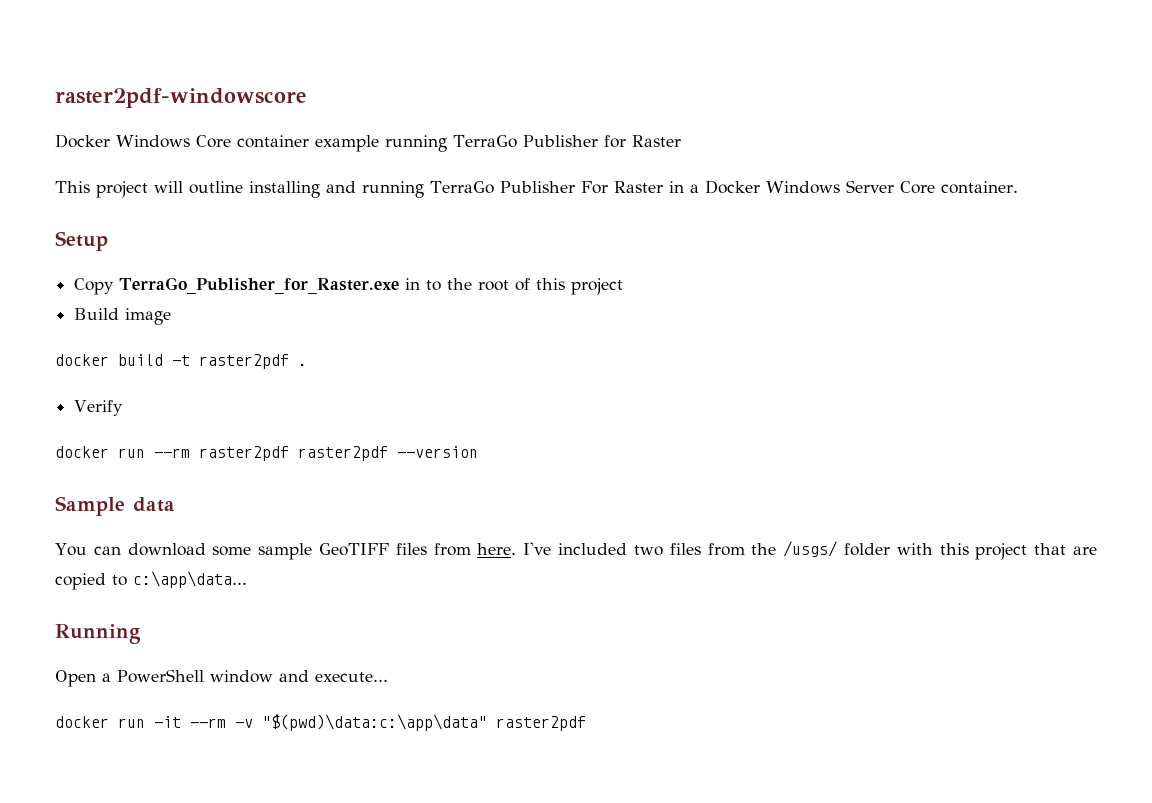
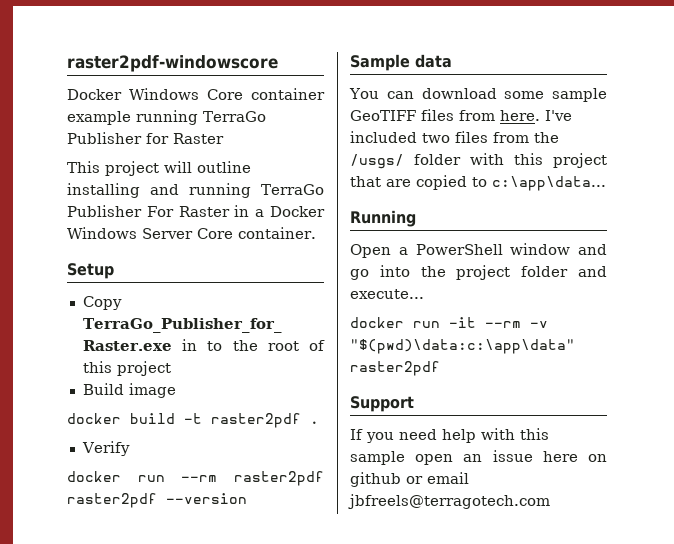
(309, 676) none -> [350,265,607,280] go into the project folder and
(586, 723) none -> [350,396,414,412] [350,428,549,443] [350,450,607,465] [350,472,469,487] [348,494,550,509] // Support // If you need help with this sample open an issue here on github or email jbfreels@terragotech.com

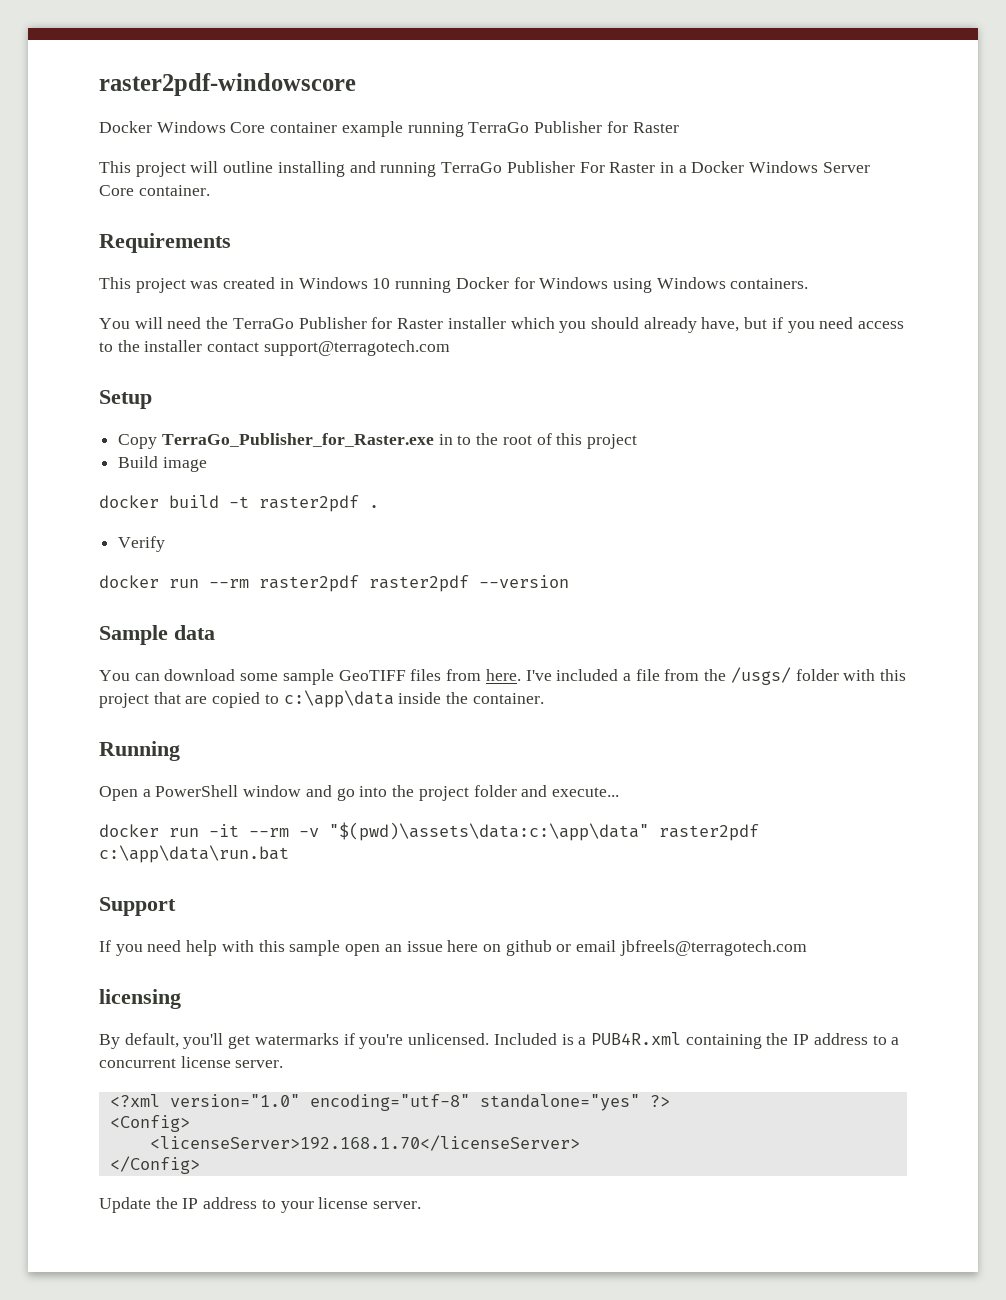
(316, 233) none -> [99,233,231,253] [99,277,809,293] [99,317,905,333] [99,340,450,356] // Requirements // This project was created in Windows 10 running Docker for Windows using Windows containers. // You will need the TerraGo Publisher for Raster installer which you should already have, but if you need access to the installer contact support@terragotech.com
[422,131,488,143] two files -> [622,669,660,681] a file
[492,176,606,191] c:\app\data... -> [283,690,544,708] c:\app\data inside the container.
[350,339,575,354] [350,361,440,376] "$(pwd)\data:c:\app\data" raster2pdf -> [329,822,759,841] [99,845,289,863] "$(pwd)\assets\data:c:\app\data" raster2pdf c:\app\data\run.bat
(550, 501) none -> [99,989,181,1009] [99,1032,900,1049] [99,1056,284,1068] [109,1094,670,1111] [109,1115,190,1132] [149,1135,580,1151] [109,1156,200,1174] [99,1197,422,1213] // licensing // By default, you'll get watermarks if you're unlicensed. Included is a PUB4R.xml containing the IP address to a concurrent license server. // <?xml version="1.0" encoding="utf-8" standalone="yes" ?> // <Config> // <licenseServer>192.168.1.70</licenseServer> // </Config> // Update the IP address to your license server.

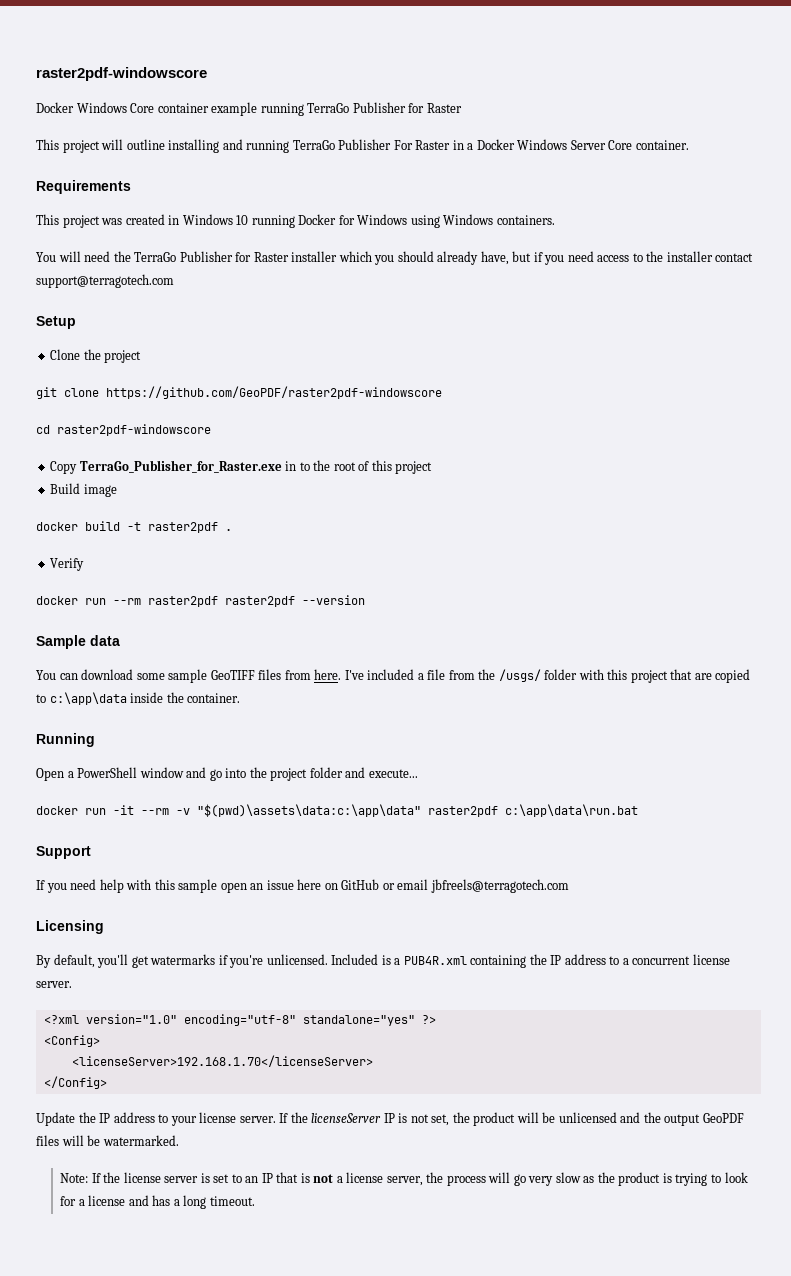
(152, 399) none -> [50,349,142,363] [36,386,442,399] [36,424,211,436] // Clone the project // git clone https://github.com/GeoPDF/raster2pdf-windowscore // cd raster2pdf-windowscore
[505,940,552,956] github -> [341,879,380,890] GitHub
[99,989,181,1009] licensing -> [36,920,104,934] Licensing
(422, 1205) none -> [279,1112,744,1126] [36,1135,179,1146] [60,1172,748,1186] [60,1195,255,1209] If the licenseServer IP is not set, the product will be unlicensed and the output GeoPDF files will be watermarked. // Note: If the license server is set to an IP that is not a license server, the process will go very slow as the product is trying to look for a license and has a long timeout.

